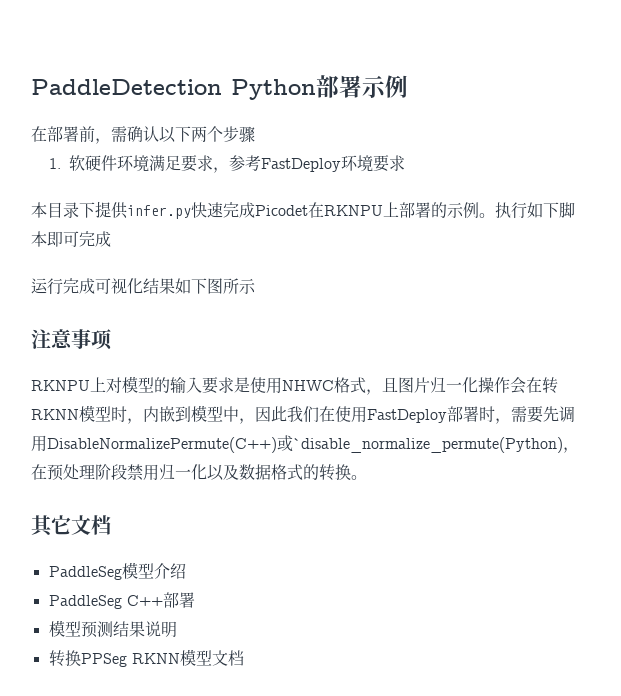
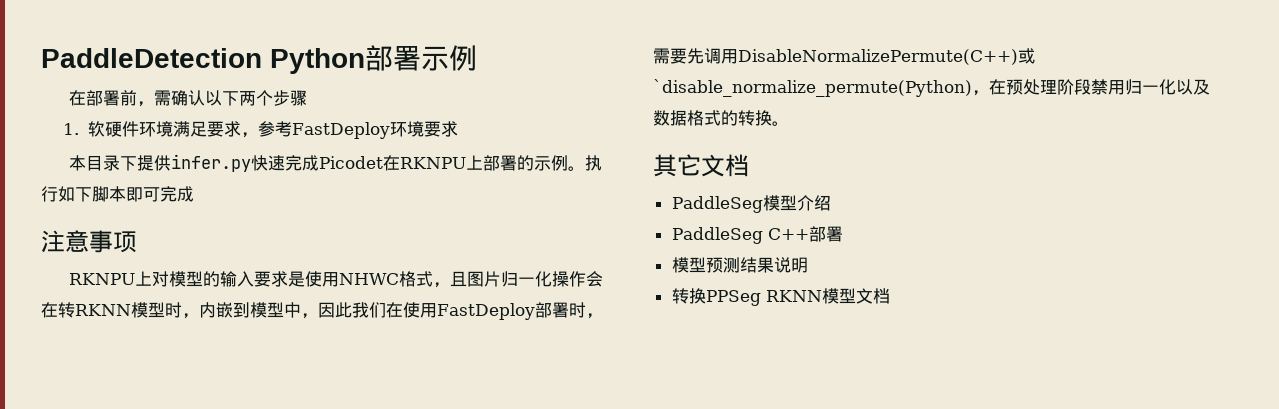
[31,278,256,295] // 运行完成可视化结果如下图所示 -> (194, 194) none

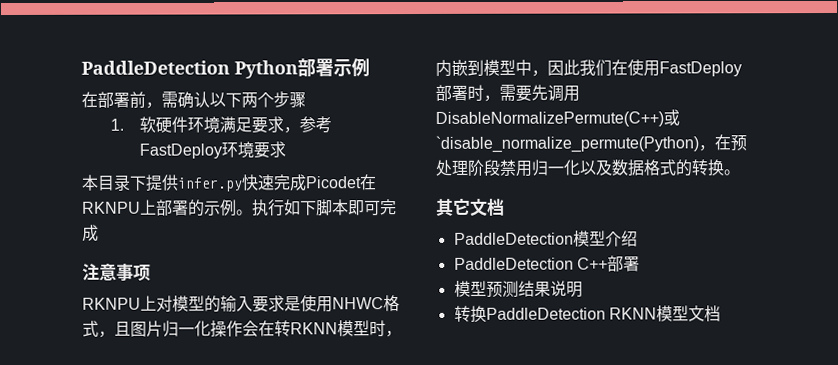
[671,196,763,213] PaddleSeg -> [453,232,574,245] PaddleDetection
[671,227,763,244] PaddleSeg -> [453,257,574,270] PaddleDetection
[705,290,761,306] PPSeg -> [485,307,606,320] PaddleDetection

